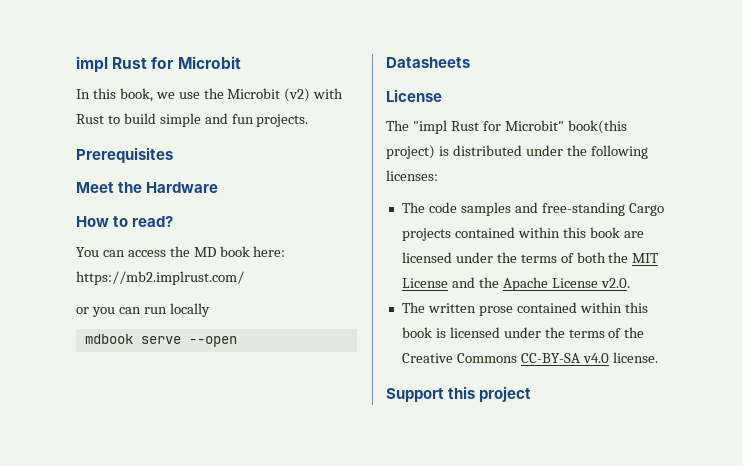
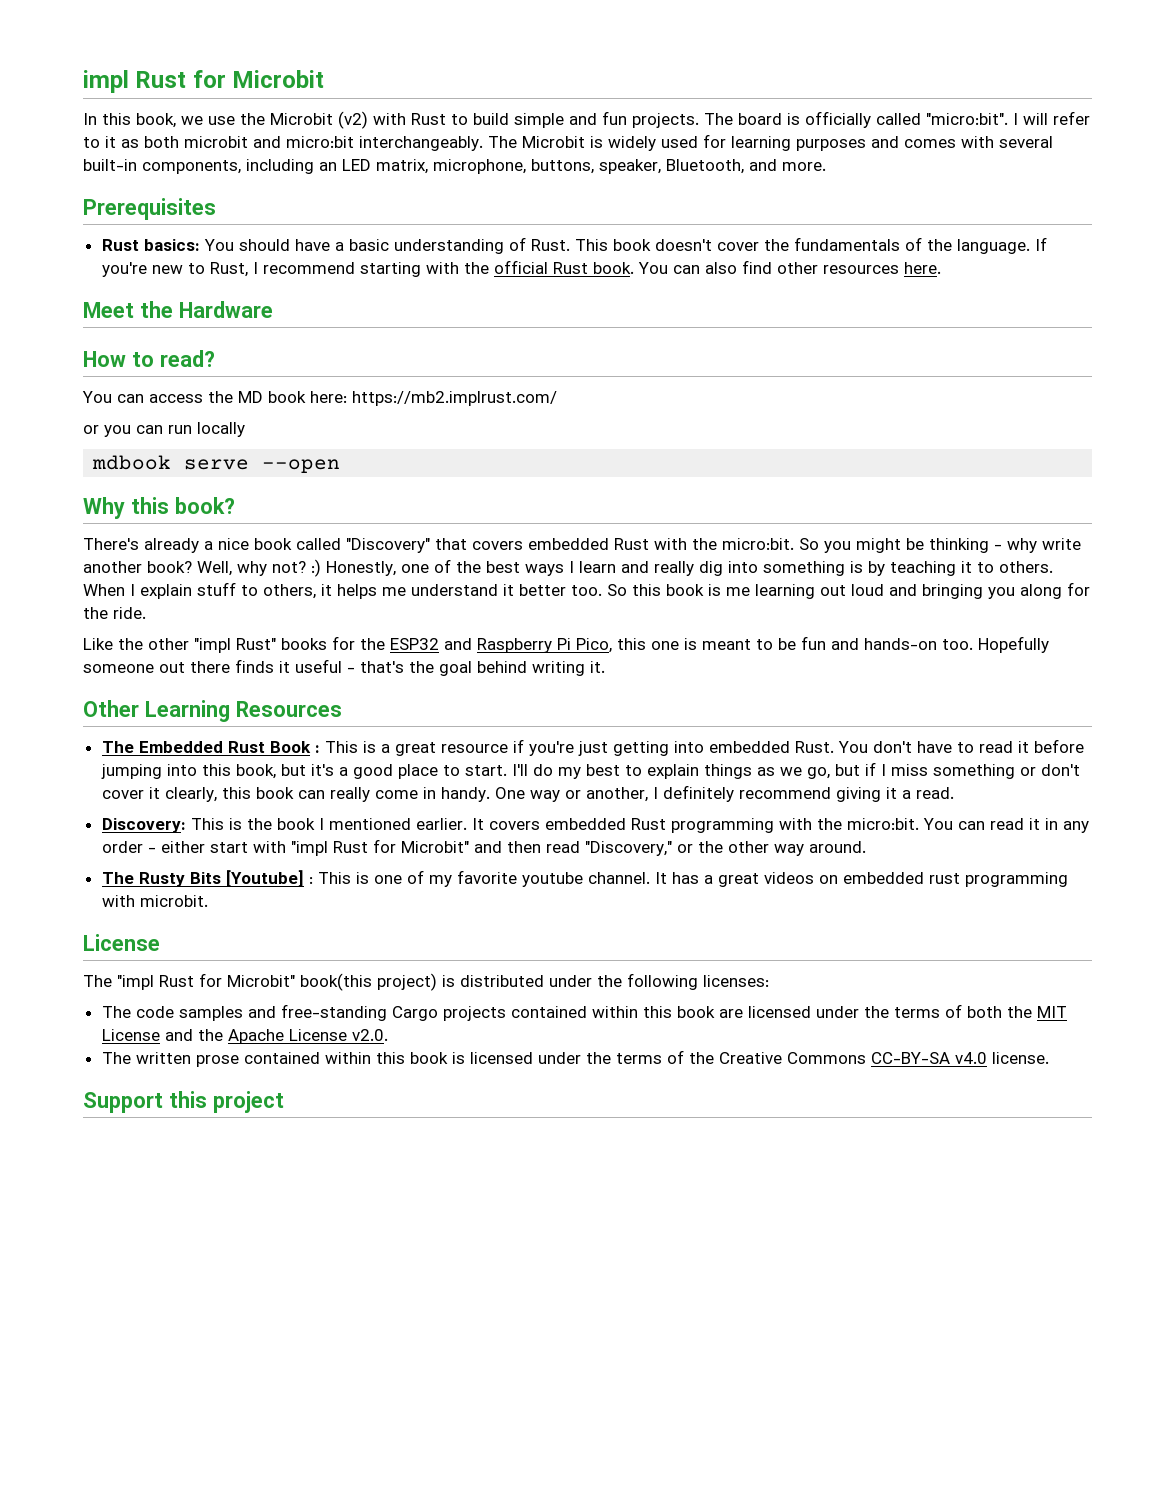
[76,147,173,163] // Prerequisites -> [704,111,1090,128] [83,134,1053,151] [83,159,826,174] [83,198,216,220] [101,237,1047,254] [101,260,941,277] The board is officially called "micro:bit". I will refer to it as both microbit and micro:bit interchangeably. The Microbit is widely used for learning purposes and comes with several built-in components, including an LED matrix, microphone, buttons, speaker, Bluetooth, and more. // Prerequisites // Rust basics: You should have a basic understanding of Rust. This book doesn't cover the fundamentals of the language. If you're new to Rust, I recommend starting with the official Rust book. You can also find other resources here.
[386,57,470,68] Datasheets -> [83,497,235,519] [83,538,1081,553] [83,559,1053,577] [83,582,1090,599] [83,607,146,619] [83,636,1049,653] [83,659,605,676] [83,700,342,722] [101,739,1084,756] [100,762,1080,779] [101,785,954,802] [101,818,1089,833] [101,839,866,856] [101,870,1068,887] [101,895,208,907] Why this book? // There's already a nice book called "Discovery" that covers embedded Rust with the micro:bit. So you might be thinking - why write another book? Well, why not? :) Honestly, one of the best ways I learn and really dig into something is by teaching it to others. When I explain stuff to others, it helps me understand it better too. So this book is me learning out loud and bringing you along for the ride. // Like the other "impl Rust" books for the ESP32 and Raspberry Pi Pico, this one is meant to be fun and hands-on too. Hopefully someone out there finds it useful - that's the goal behind writing it. // Other Learning Resources // The Embedded Rust Book : This is a great resource if you're just getting into embedded Rust. You don't have to read it before jumping into this book, but it's a good place to start. I'll do my best to explain things as we go, but if I miss something or don't cover it clearly, this book can really come in handy. One way or another, I definitely recommend giving it a read. // Discovery: This is the book I mentioned earlier. It covers embedded Rust programming with the micro:bit. You can read it in any order - either start with "impl Rust for Microbit" and then read "Discovery," or the other way around. // The Rusty Bits [Youtube] : This is one of my favorite youtube channel. It has a great videos on embedded rust programming with microbit.

